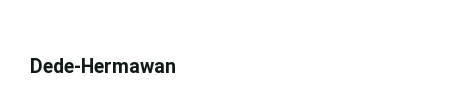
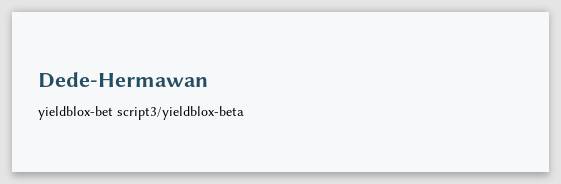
(176, 65) none -> [38,106,244,120] // yieldblox-bet script3/yieldblox-beta

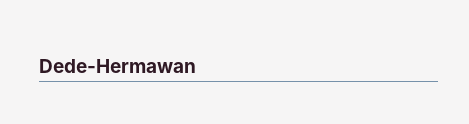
[38,106,244,120] // yieldblox-bet script3/yieldblox-beta -> (196, 66) none

